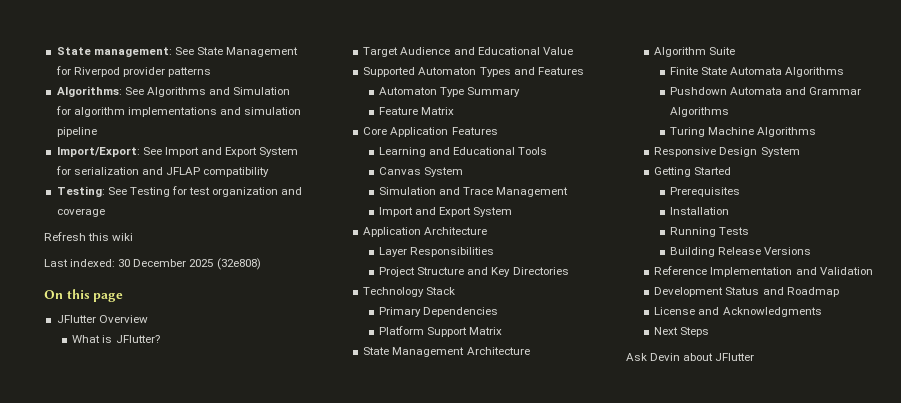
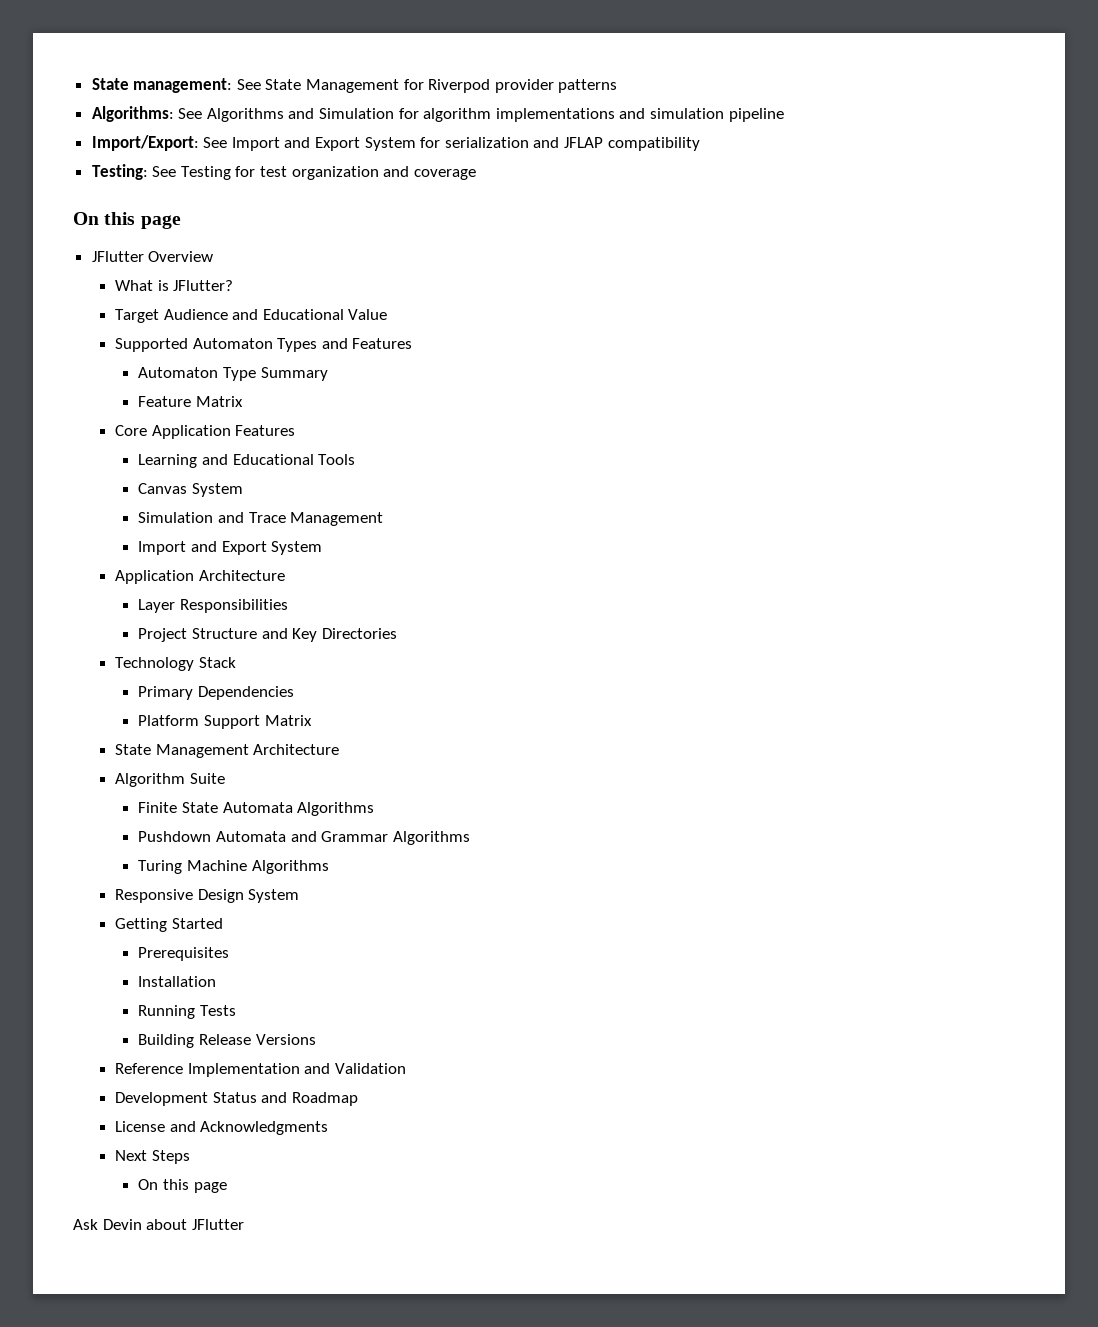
[44,232,134,241] [44,258,261,270] // Refresh this wiki // Last indexed: 30 December 2025 (32e808) -> (476, 174) none
(710, 332) none -> [138,1179,227,1193] // On this page

